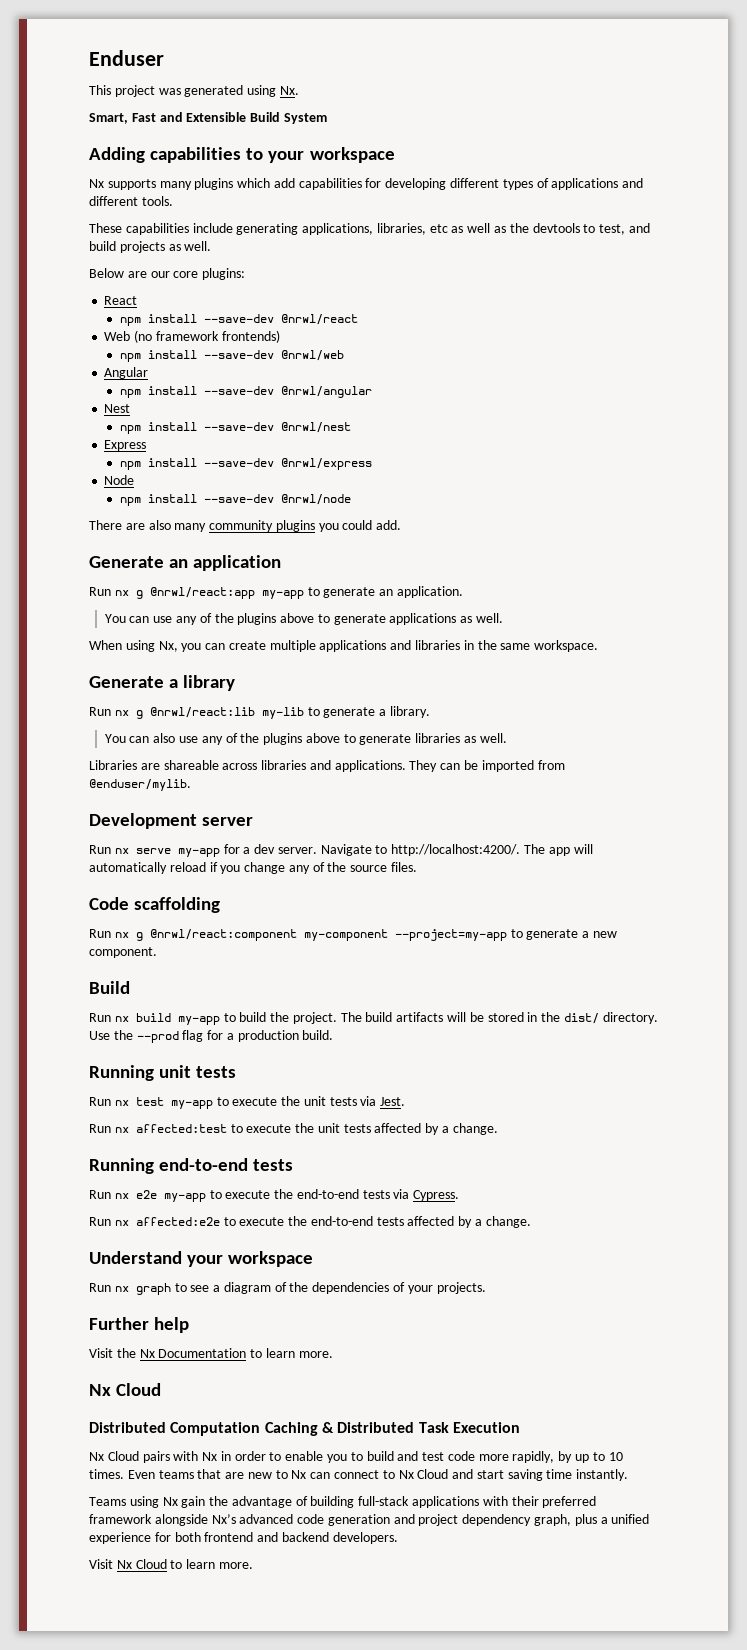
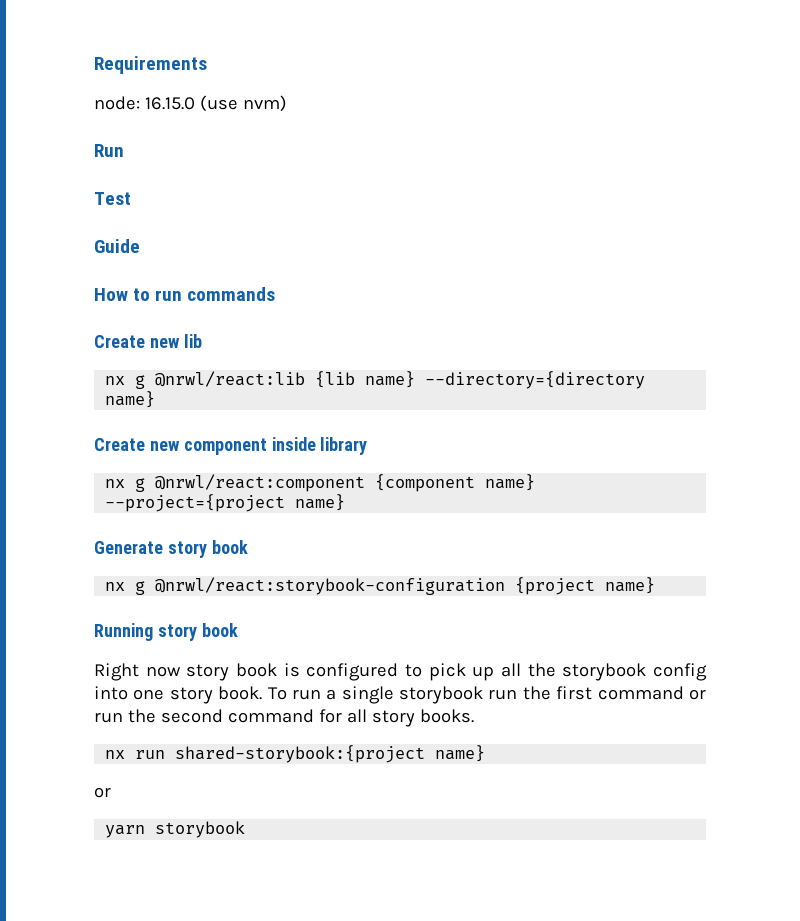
[89,50,164,66] [89,85,299,97] [89,112,327,124] [89,147,395,163] [89,178,644,190] [89,196,173,206] [89,223,650,235] [89,241,212,253] [89,268,246,280] [104,296,138,305] [120,314,359,326] [104,330,280,343] [120,350,345,362] [104,367,149,379] [120,386,373,398] [104,404,131,413] [120,422,352,434] [104,440,147,451] [120,458,373,470] [104,475,135,485] [120,494,352,506] [89,520,402,532] [89,555,282,571] [89,586,463,599] [104,613,503,625] [89,640,599,652] [89,675,236,691] [89,706,430,719] [104,733,507,745] [89,760,565,772] [89,779,191,791] [89,813,254,829] [89,844,593,857] [89,862,418,874] [89,897,221,913] [89,929,617,941] [89,947,157,958] [89,981,130,994] [89,1012,658,1025] [89,1030,334,1043] [89,1065,237,1081] [89,1096,406,1109] [89,1123,498,1135] [89,1158,294,1174] [89,1189,460,1202] [89,1216,531,1228] [89,1251,314,1267] [89,1282,486,1295] [89,1317,190,1333] [89,1348,333,1358] [89,1383,162,1396] [89,1422,520,1436] [89,1451,623,1463] [89,1469,629,1481] [89,1496,597,1508] [89,1514,650,1526] [89,1532,398,1544] [89,1559,253,1569] Enduser // This project was generated using Nx. // Smart, Fast and Extensible Build System // Adding capabilities to your workspace // Nx supports many plugins which add capabilities for developing different types of applications and different tools. // These capabilities include generating applications, libraries, etc as well as the devtools to test, and build projects as well. // Below are our core plugins: // React // npm install --save-dev @nrwl/react // Web (no framework frontends) // npm install --save-dev @nrwl/web // Angular // npm install --save-dev @nrwl/angular // Nest // npm install --save-dev @nrwl/nest // Express // npm install --save-dev @nrwl/express // Node // npm install --save-dev @nrwl/node // There are also many community plugins you could add. // Generate an application // Run nx g @nrwl/react:app my-app to generate an application. // You can use any of the plugins above to generate applications as well. // When using Nx, you can create multiple applications and libraries in the same workspace. // Generate a library // Run nx g @nrwl/react:lib my-lib to generate a library. // You can also use any of the plugins above to generate libraries as well. // Libraries are shareable across libraries and applications. They can be imported from @enduser/mylib. // Development server // Run nx serve my-app for a dev server. Navigate to http://localhost:4200/. The app will automatically reload if you change any of the source files. // Code scaffolding // Run nx g @nrwl/react:component my-component --project=my-app to generate a new component. // Build // Run nx build my-app to build the project. The build artifacts will be stored in the dist/ directory. Use the --prod flag for a production build. // Running unit tests // Run nx test my-app to execute the unit tests via Jest. // Run nx affected:test to execute the unit tests affected by a change. // Running end-to-end tests // Run nx e2e my-app to execute the end-to-end tests via Cypress. // Run nx affected:e2e to execute the end-to-end tests affected by a change. // Understand your workspace // Run nx graph to see a diagram of the dependencies of your projects. // Further help // Visit the Nx Documentation to learn more. // Nx Cloud // Distributed Computation Caching & Distributed Task Execution // Nx Cloud pairs with Nx in order to enable you to build and test code more rapidly, by up to 10 times. Even teams that are new to Nx can connect to Nx Cloud and start saving time instantly. // Teams using Nx gain the advantage of building full-stack applications with their preferred framework alongside Nx’s advanced code generation and project dependency graph, plus a unified experience for both frontend and backend developers. // Visit Nx Cloud to learn more. -> [94,56,207,74] [94,95,287,112] [94,144,124,157] [94,192,131,205] [94,239,140,253] [94,287,276,301] [94,334,202,348] [105,371,646,389] [105,391,156,408] [94,437,368,455] [105,474,536,492] [105,494,346,512] [94,540,248,558] [105,577,656,595] [94,623,238,641] [94,663,707,681] [94,686,707,704] [94,709,474,727] [105,745,486,763] [94,787,111,798] [105,821,246,838] Requirements // node: 16.15.0 (use nvm) // Run // Test // Guide // How to run commands // Create new lib // nx g @nrwl/react:lib {lib name} --directory={directory name} // Create new component inside library // nx g @nrwl/react:component {component name} --project={project name} // Generate story book // nx g @nrwl/react:storybook-configuration {project name} // Running story book // Right now story book is configured to pick up all the storybook config into one story book. To run a single storybook run the first command or run the second command for all story books. // nx run shared-storybook:{project name} // or // yarn storybook

